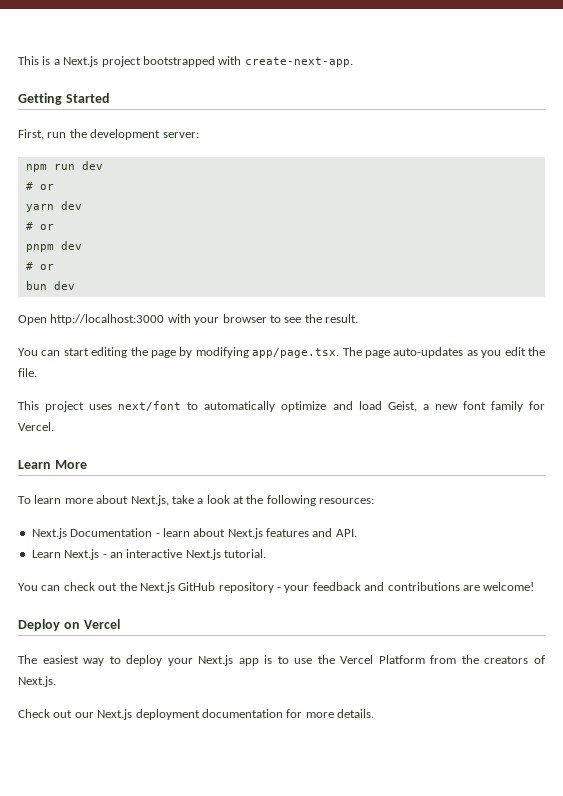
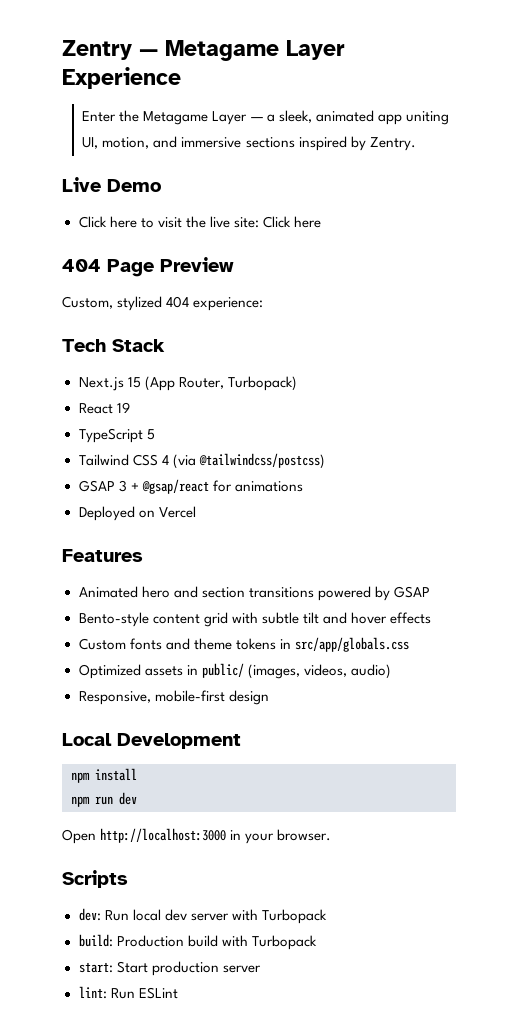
[18,56,353,67] [18,93,110,105] [18,129,199,140] [25,161,103,172] [25,182,54,190] [25,201,82,212] [25,222,54,230] [25,241,82,252] [25,262,54,270] [25,281,75,290] [18,314,358,325] [18,347,545,358] [18,368,37,377] [18,401,545,412] [18,422,54,431] [18,460,87,469] [18,495,375,506] [31,528,357,539] [31,549,266,560] [18,582,535,593] [18,619,120,631] [18,655,545,666] [18,676,56,687] [18,709,374,720] This is a Next.js project bootstrapped with create-next-app. // Getting Started // First, run the development server: // npm run dev // # or // yarn dev // # or // pnpm dev // # or // bun dev // Open http://localhost:3000 with your browser to see the result. // You can start editing the page by modifying app/page.tsx. The page auto-updates as you edit the file. // This project uses next/font to automatically optimize and load Geist, a new font family for Vercel. // Learn More // To learn more about Next.js, take a look at the following resources: // Next.js Documentation - learn about Next.js features and API. // Learn Next.js - an interactive Next.js tutorial. // You can check out the Next.js GitHub repository - your feedback and contributions are welcome! // Deploy on Vercel // The easiest way to deploy your Next.js app is to use the Vercel Platform from the creators of Next.js. // Check out our Next.js deployment documentation for more details. -> [62,40,345,61] [62,67,181,89] [82,110,449,125] [82,136,416,151] [62,177,161,192] [78,216,321,228] [62,257,234,277] [62,296,264,311] [62,339,165,352] [78,376,297,391] [78,402,130,414] [78,428,155,443] [78,453,325,469] [78,479,303,494] [78,506,196,521] [62,549,143,562] [78,586,430,601] [78,612,431,627] [78,637,409,652] [78,663,391,679] [78,690,269,705] [62,733,241,749] [71,768,137,783] [71,792,137,807] [62,828,332,844] [62,870,128,888] [78,908,327,924] [78,934,317,950] [78,961,261,976] [78,986,178,999] Zentry — Metagame Layer Experience // Enter the Metagame Layer — a sleek, animated app uniting UI, motion, and immersive sections inspired by Zentry. // Live Demo // Click here to visit the live site: Click here // 404 Page Preview // Custom, stylized 404 experience: // Tech Stack // Next.js 15 (App Router, Turbopack) // React 19 // TypeScript 5 // Tailwind CSS 4 (via @tailwindcss/postcss) // GSAP 3 + @gsap/react for animations // Deployed on Vercel // Features // Animated hero and section transitions powered by GSAP // Bento-style content grid with subtle tilt and hover effects // Custom fonts and theme tokens in src/app/globals.css // Optimized assets in public/ (images, videos, audio) // Responsive, mobile-first design // Local Development // npm install // npm run dev // Open http://localhost:3000 in your browser. // Scripts // dev: Run local dev server with Turbopack // build: Production build with Turbopack // start: Start production server // lint: Run ESLint

